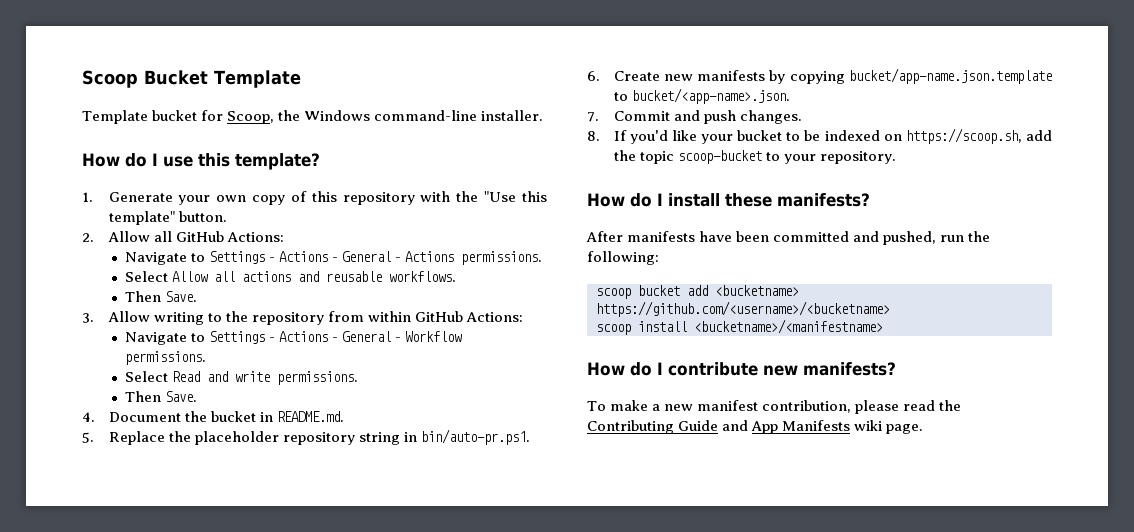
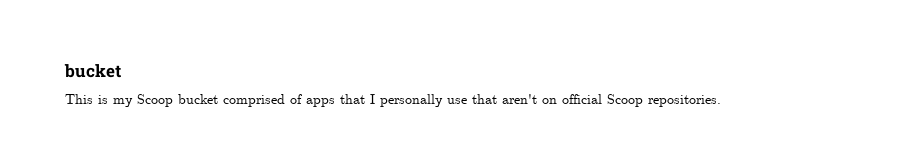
[82,70,301,88] [82,110,544,124] [82,153,320,170] [82,191,547,205] [108,211,227,225] [82,231,284,242] [125,251,543,265] [125,271,457,282] [125,291,198,302] [82,311,523,325] [125,331,463,345] [125,351,207,365] [125,371,359,385] [125,391,198,402] [82,411,344,422] [82,429,530,445] [587,68,1052,84] [613,88,790,104] [587,110,802,124] [587,128,1052,144] [613,150,896,164] [587,193,870,207] [586,231,991,245] [587,251,659,265] [596,285,799,299] [596,301,890,317] [596,319,883,335] [587,362,896,376] [587,400,962,414] [587,420,924,434] Scoop Bucket Template // Template bucket for Scoop, the Windows command-line installer. // How do I use this template? // 1. Generate your own copy of this repository with the "Use this template" button. // 2. Allow all GitHub Actions: // Navigate to Settings - Actions - General - Actions permissions. // Select Allow all actions and reusable workflows. // Then Save. // 3. Allow writing to the repository from within GitHub Actions: // Navigate to Settings - Actions - General - Workflow permissions. // Select Read and write permissions. // Then Save. // 4. Document the bucket in README.md. // 5. Replace the placeholder repository string in bin/auto-pr.ps1. // 6. Create new manifests by copying bucket/app-name.json.template to bucket/<app-name>.json. // 7. Commit and push changes. // 8. If you'd like your bucket to be indexed on https://scoop.sh, add the topic scoop-bucket to your repository. // How do I install these manifests? // After manifests have been committed and pushed, run the following: // scoop bucket add <bucketname> https://github.com/<username>/<bucketname> // scoop install <bucketname>/<manifestname> // How do I contribute new manifests? // To make a new manifest contribution, please read the Contributing Guide and App Manifests wiki page. -> [64,64,121,78] [65,94,721,107] bucket // This is my Scoop bucket comprised of apps that I personally use that aren't on official Scoop repositories.

